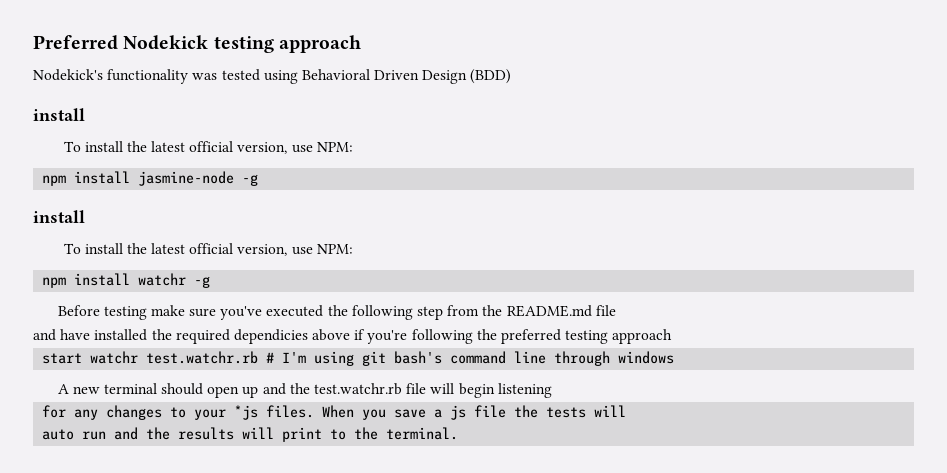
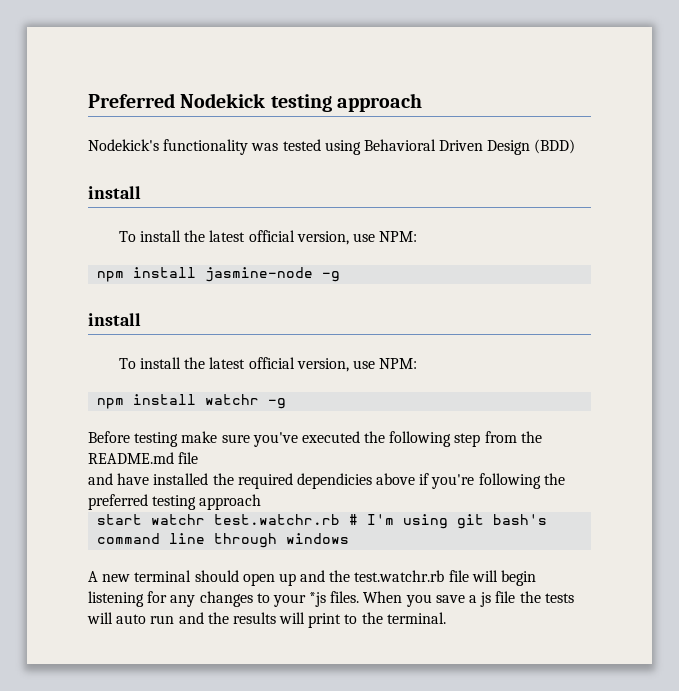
(552, 390) // -> (144, 599) none
(627, 411) // -> (113, 618) none

